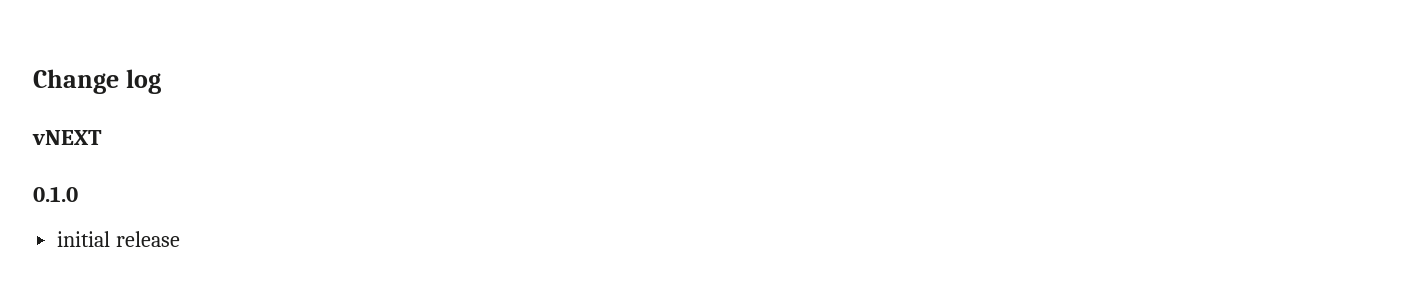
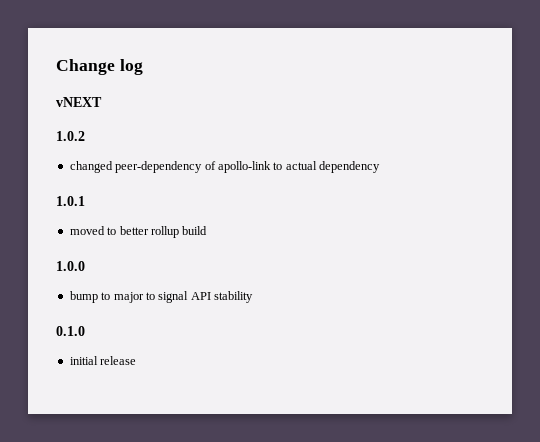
(102, 137) none -> [56,131,85,141] [69,161,380,173] [56,196,85,206] [69,226,208,238] [56,261,85,271] [69,291,253,303] // 1.0.2 // changed peer-dependency of apollo-link to actual dependency // 1.0.1 // moved to better rollup build // 1.0.0 // bump to major to signal API stability

